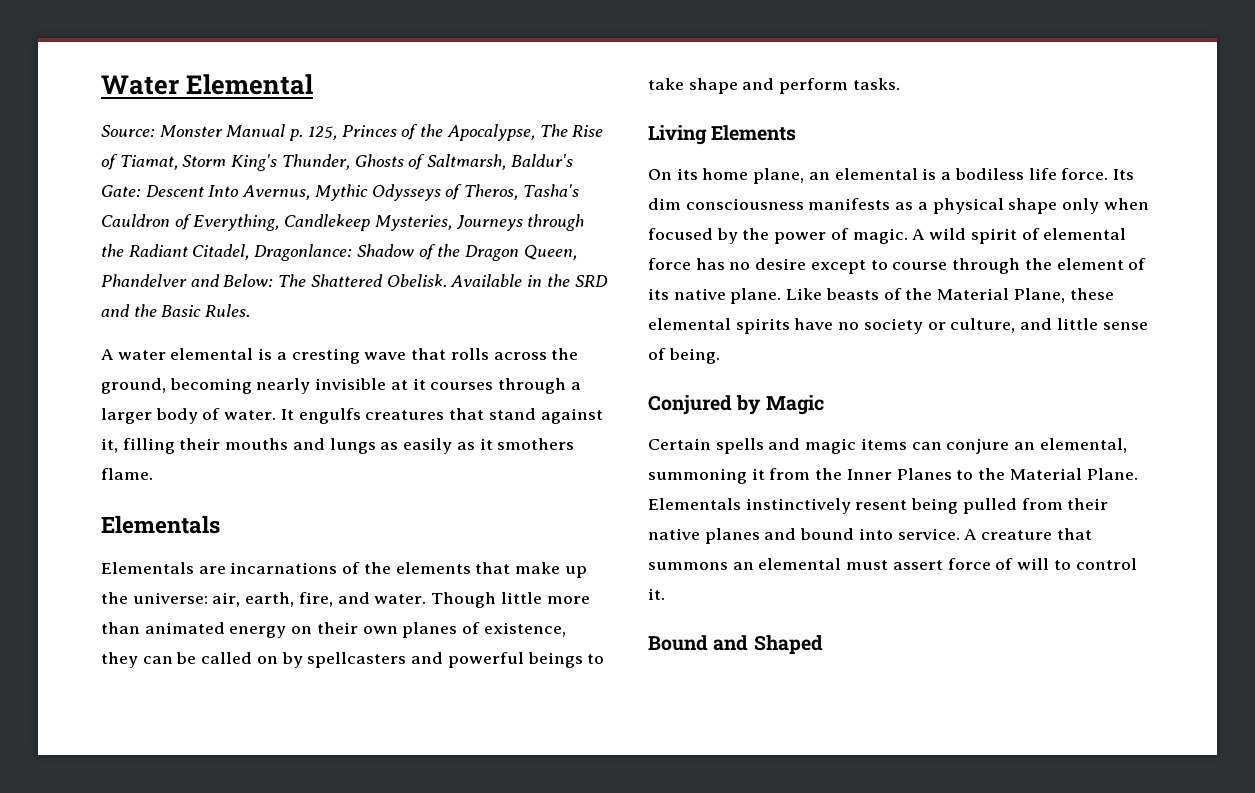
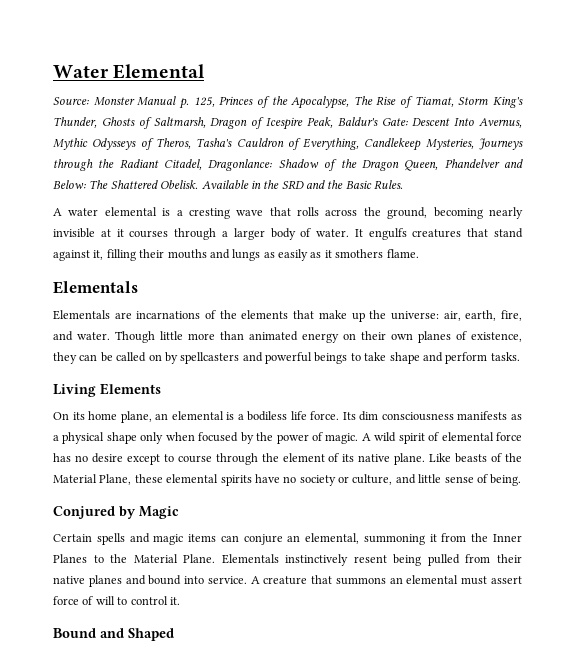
(507, 162) none -> [210,117,333,130] Dragon of Icespire Peak,

